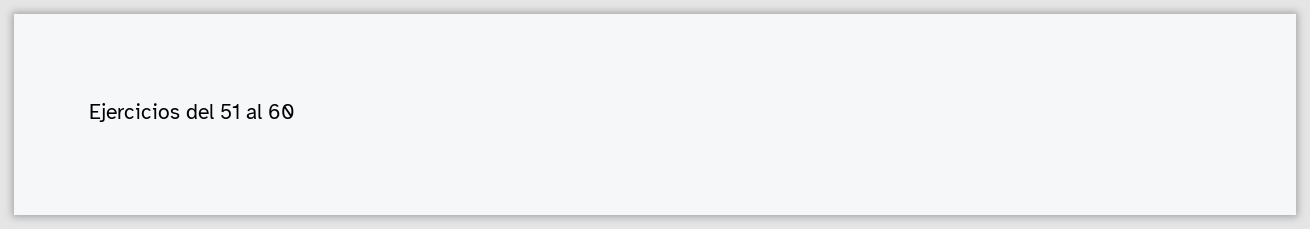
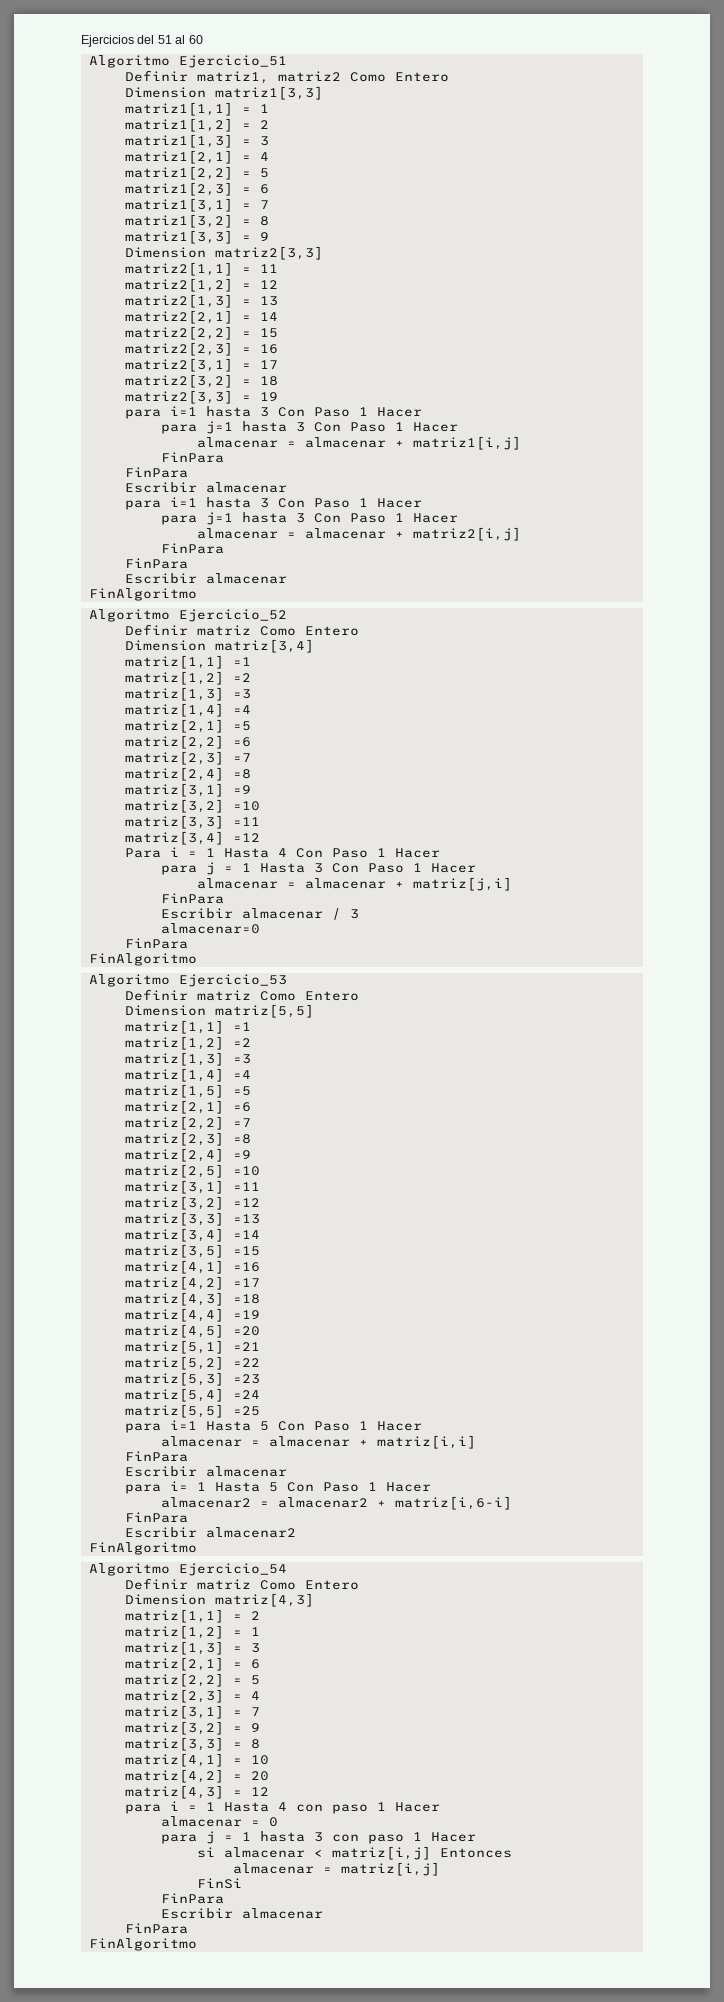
(295, 111) none -> [88,55,287,68] [124,70,449,84] [124,86,323,100] [124,102,269,116] [124,118,269,132] [124,134,269,148] [124,150,269,164] [124,166,269,180] [124,182,269,196] [124,198,269,212] [124,214,269,228] [124,230,269,244] [124,246,323,260] [124,262,278,276] [124,278,278,292] [124,294,278,308] [124,310,278,324] [124,326,278,340] [124,342,278,356] [124,358,278,372] [124,374,278,388] [124,390,278,404] [124,406,422,419] [160,421,458,434] [196,436,521,450] [160,452,224,463] [124,467,188,478] [124,482,287,493] [124,497,422,510] [160,512,458,525] [196,527,521,541] [160,543,224,554] [124,558,188,569] [124,573,287,584] [88,588,197,601] [88,609,287,622] [124,624,359,636] [124,639,314,653] [124,655,251,669] [124,671,251,685] [124,687,251,701] [124,703,251,717] [124,719,251,733] [124,735,251,749] [124,751,251,765] [124,767,251,781] [124,783,251,797] [124,799,260,813] [124,815,260,829] [124,831,260,845] [124,847,440,858] [160,862,476,875] [196,877,512,891] [160,893,224,904] [160,908,359,920] [160,923,260,934] [124,938,188,949] [88,953,197,966] [88,974,287,987] [124,989,359,1001] [124,1004,314,1018] [124,1020,251,1034] [124,1036,251,1050] [124,1052,251,1066] [124,1068,251,1082] [124,1084,251,1098] [124,1100,251,1114] [124,1116,251,1130] [124,1132,251,1146] [124,1148,251,1162] [124,1164,260,1178] [124,1180,260,1194] [124,1196,260,1210] [124,1212,260,1226] [124,1228,260,1242] [124,1244,260,1258] [124,1260,260,1274] [124,1276,260,1290] [124,1292,260,1306] [124,1308,260,1322] [124,1324,260,1338] [124,1340,260,1354] [124,1356,260,1370] [124,1372,260,1386] [124,1388,260,1402] [124,1404,260,1418] [124,1420,422,1433] [160,1435,476,1449] [124,1451,188,1462] [124,1466,287,1477] [124,1481,431,1494] [160,1496,512,1510] [124,1512,188,1523] [124,1527,296,1538] [88,1542,197,1555] [88,1563,287,1576] [124,1578,359,1590] [124,1593,314,1607] [124,1609,260,1623] [124,1625,260,1639] [124,1641,260,1655] [124,1657,260,1671] [124,1673,260,1687] [124,1689,260,1703] [124,1705,260,1719] [124,1721,260,1735] [124,1737,260,1751] [124,1753,269,1767] [124,1769,269,1783] [124,1785,269,1799] [124,1801,440,1814] [160,1816,278,1827] [160,1831,476,1844] [196,1846,512,1860] [232,1862,440,1876] [196,1878,242,1889] [160,1893,224,1904] [160,1908,323,1919] [124,1923,188,1934] [88,1938,197,1951] // Algoritmo Ejercicio_51 // Definir matriz1, matriz2 Como Entero // Dimension matriz1[3,3] // matriz1[1,1] = 1 // matriz1[1,2] = 2 // matriz1[1,3] = 3 // matriz1[2,1] = 4 // matriz1[2,2] = 5 // matriz1[2,3] = 6 // matriz1[3,1] = 7 // matriz1[3,2] = 8 // matriz1[3,3] = 9 // Dimension matriz2[3,3] // matriz2[1,1] = 11 // matriz2[1,2] = 12 // matriz2[1,3] = 13 // matriz2[2,1] = 14 // matriz2[2,2] = 15 // matriz2[2,3] = 16 // matriz2[3,1] = 17 // matriz2[3,2] = 18 // matriz2[3,3] = 19 // para i=1 hasta 3 Con Paso 1 Hacer // para j=1 hasta 3 Con Paso 1 Hacer // almacenar = almacenar + matriz1[i,j] // FinPara // FinPara // Escribir almacenar // para i=1 hasta 3 Con Paso 1 Hacer // para j=1 hasta 3 Con Paso 1 Hacer // almacenar = almacenar + matriz2[i,j] // FinPara // FinPara // Escribir almacenar // FinAlgoritmo // Algoritmo Ejercicio_52 // Definir matriz Como Entero // Dimension matriz[3,4] // matriz[1,1] =1 // matriz[1,2] =2 // matriz[1,3] =3 // matriz[1,4] =4 // matriz[2,1] =5 // matriz[2,2] =6 // matriz[2,3] =7 // matriz[2,4] =8 // matriz[3,1] =9 // matriz[3,2] =10 // matriz[3,3] =11 // matriz[3,4] =12 // Para i = 1 Hasta 4 Con Paso 1 Hacer // para j = 1 Hasta 3 Con Paso 1 Hacer // almacenar = almacenar + matriz[j,i] // FinPara // Escribir almacenar / 3 // almacenar=0 // FinPara // FinAlgoritmo // Algoritmo Ejercicio_53 // Definir matriz Como Entero // Dimension matriz[5,5] // matriz[1,1] =1 // matriz[1,2] =2 // matriz[1,3] =3 // matriz[1,4] =4 // matriz[1,5] =5 // matriz[2,1] =6 // matriz[2,2] =7 // matriz[2,3] =8 // matriz[2,4] =9 // matriz[2,5] =10 // matriz[3,1] =11 // matriz[3,2] =12 // matriz[3,3] =13 // matriz[3,4] =14 // matriz[3,5] =15 // matriz[4,1] =16 // matriz[4,2] =17 // matriz[4,3] =18 // matriz[4,4] =19 // matriz[4,5] =20 // matriz[5,1] =21 // matriz[5,2] =22 // matriz[5,3] =23 // matriz[5,4] =24 // matriz[5,5] =25 // para i=1 Hasta 5 Con Paso 1 Hacer // almacenar = almacenar + matriz[i,i] // FinPara // Escribir almacenar // para i= 1 Hasta 5 Con Paso 1 Hacer // almacenar2 = almacenar2 + matriz[i,6-i] // FinPara // Escribir almacenar2 // FinAlgoritmo // Algoritmo Ejercicio_54 // Definir matriz Como Entero // Dimension matriz[4,3] // matriz[1,1] = 2 // matriz[1,2] = 1 // matriz[1,3] = 3 // matriz[2,1] = 6 // matriz[2,2] = 5 // matriz[2,3] = 4 // matriz[3,1] = 7 // matriz[3,2] = 9 // matriz[3,3] = 8 // matriz[4,1] = 10 // matriz[4,2] = 20 // matriz[4,3] = 12 // para i = 1 Hasta 4 con paso 1 Hacer // almacenar = 0 // para j = 1 hasta 3 con paso 1 Hacer // si almacenar < matriz[i,j] Entonces // almacenar = matriz[i,j] // FinSi // FinPara // Escribir almacenar // FinPara // FinAlgoritmo

